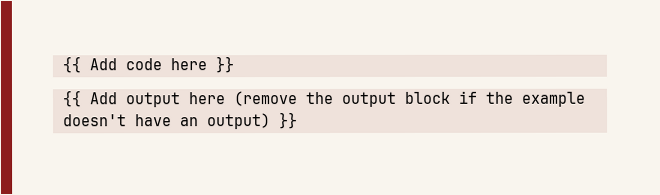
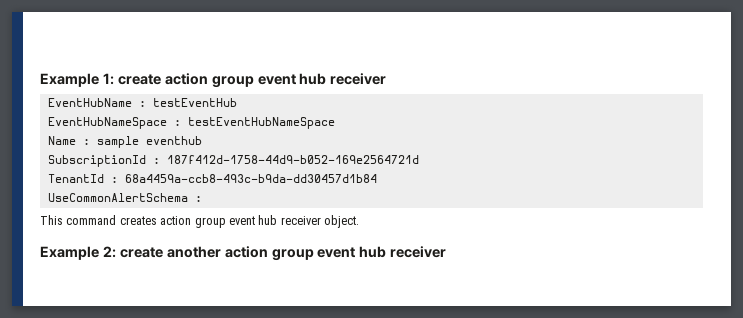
[61,56,234,74] [61,90,586,108] [62,112,298,130] {{ Add code here }} // {{ Add output here (remove the output block if the example doesn't have an output) }} -> [40,73,387,88] [47,98,237,107] [47,117,335,129] [47,136,202,148] [47,155,419,167] [47,174,377,183] [47,193,202,202] [40,215,359,228] [40,246,447,261] Example 1: create action group event hub receiver // EventHubName : testEventHub // EventHubNameSpace : testEventHubNameSpace // Name : sample eventhub // SubscriptionId : 187f412d-1758-44d9-b052-169e2564721d // TenantId : 68a4459a-ccb8-493c-b9da-dd30457d1b84 // UseCommonAlertSchema : // This command creates action group event hub receiver object. // Example 2: create another action group event hub receiver

